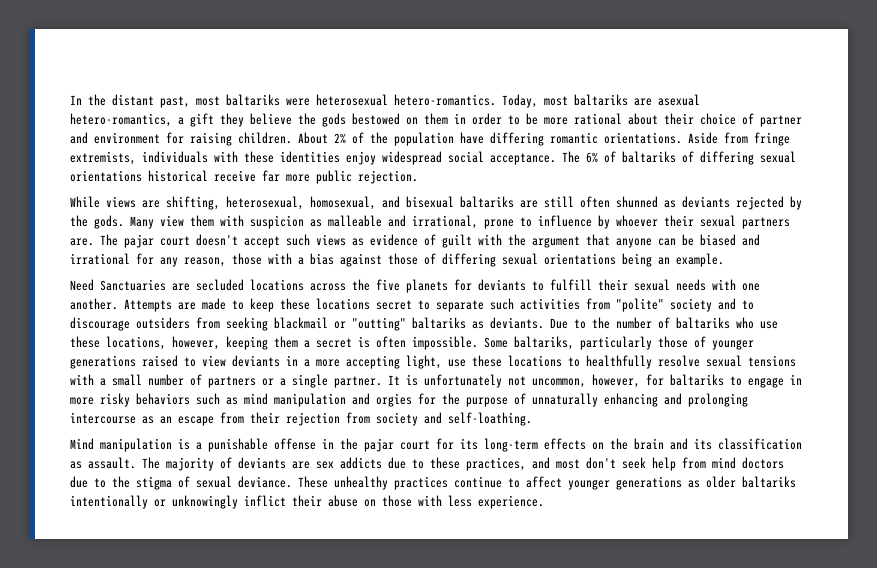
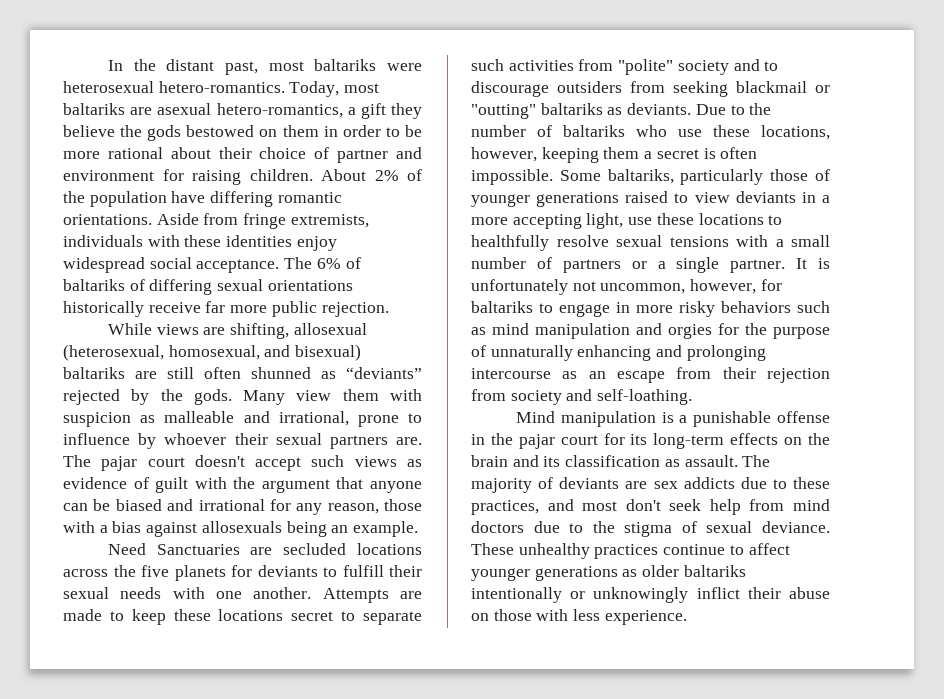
[148,170,208,182] historical -> [63,301,144,317] historically
[226,196,304,210] heterosexual, -> [293,323,367,335] [63,344,164,361] allosexual (heterosexual,
[406,196,454,208] bisexual -> [295,344,362,361] bisexual)
[682,196,730,208] deviants -> [346,367,422,379] “deviants”
[388,253,616,267] those of differing sexual orientations -> [201,521,282,533] allosexuals

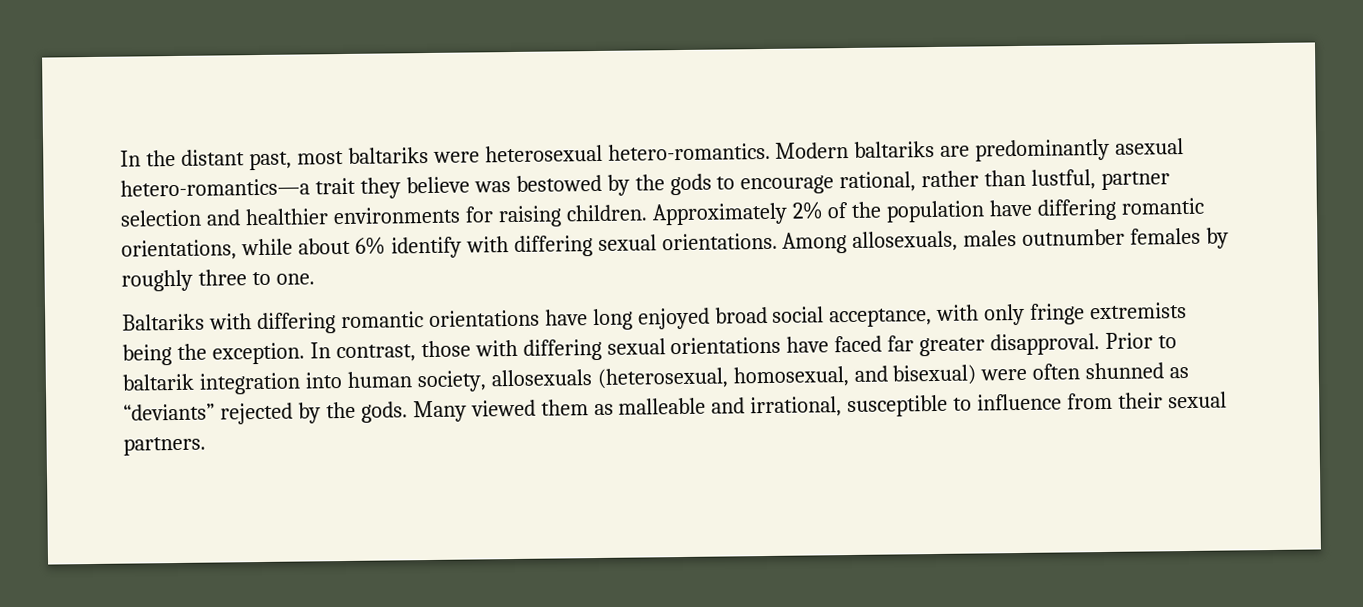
[289,81,380,97] [63,103,423,119] [63,125,422,141] [63,147,422,163] [63,170,154,181] Today, most baltariks are asexual hetero-romantics, a gift they believe the gods bestowed on them in order to be more rational about their choice of partner and environment -> [775,138,1185,162] [120,169,1171,199] [120,206,461,227] Modern baltariks are predominantly asexual hetero-romantics—a trait they believe was bestowed by the gods to encourage rational, rather than lustful, partner selection and healthier environments
[321,169,366,181] About -> [651,202,788,226] Approximately
[63,213,369,229] [63,235,337,251] [63,257,361,273] [63,279,353,295] [63,301,389,317] [107,323,367,339] orientations. Aside from fringe extremists, individuals with these identities enjoy widespread social acceptance. The 6% of baltariks of differing sexual orientations historically receive far more public rejection. // While views are shifting, allosexual -> [121,227,1230,261] [121,269,315,292] [122,302,1188,335] [122,332,1178,366] [122,369,592,395] orientations, while about 6% identify with differing sexual orientations. Among allosexuals, males outnumber females by roughly three to one. // Baltariks with differing romantic orientations have long enjoyed broad social acceptance, with only fringe extremists being the exception. In contrast, those with differing sexual orientations have faced far greater disapproval. Prior to baltarik integration into human society, allosexuals
[63,367,194,379] baltariks are still -> [980,368,1028,381] were
[296,389,422,401] [63,412,131,427] view them with suspicion -> [470,399,589,417] viewed them
[357,415,399,427] prone -> [847,394,949,418] susceptible
[138,433,422,449] [63,455,422,471] [63,477,422,493] [63,499,422,515] [63,521,419,537] [107,543,422,555] [63,565,422,581] [63,587,422,603] [63,609,422,625] [471,59,779,75] [471,81,830,97] [471,103,772,119] [471,125,830,140] [471,147,758,163] [471,169,830,185] [471,191,830,207] [471,213,783,229] [471,235,830,251] [471,257,830,273] [471,279,782,295] [471,301,830,317] [471,323,830,339] [471,345,766,361] [471,367,830,383] [471,389,693,405] [515,411,830,427] [471,433,830,449] [471,455,771,467] [471,477,830,493] [471,499,830,515] [471,521,830,537] [471,543,790,559] [471,565,746,581] [471,587,830,603] [471,609,687,625] by whoever their sexual partners are. The pajar court doesn't accept such views as evidence of guilt with the argument that anyone can be biased and irrational for any reason, those with a bias against allosexuals being an example. // Need Sanctuaries are secluded locations across the five planets for deviants to fulfill their sexual needs with one another. Attempts are made to keep these locations secret to separate such activities from "polite" society and to discourage outsiders from seeking blackmail or "outting" baltariks as deviants. Due to the number of baltariks who use these locations, however, keeping them a secret is often impossible. Some baltariks, particularly those of younger generations raised to view deviants in a more accepting light, use these locations to healthfully resolve sexual tensions with a small number of partners or a single partner. It is unfortunately not uncommon, however, for baltariks to engage in more risky behaviors such as mind manipulation and orgies for the purpose of unnaturally enhancing and prolonging intercourse as an escape from their rejection from society and self-loathing. // Mind manipulation is a punishable offense in the pajar court for its long-term effects on the brain and its classification as assault. The majority of deviants are sex addicts due to these practices, and most don't seek help from mind doctors due to the stigma of sexual deviance. These unhealthy practices continue to affect younger generations as older baltariks intentionally or unknowingly inflict their abuse on those with less experience. -> [1067,391,1227,410] [123,436,206,456] from their sexual partners.

